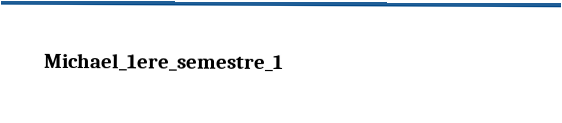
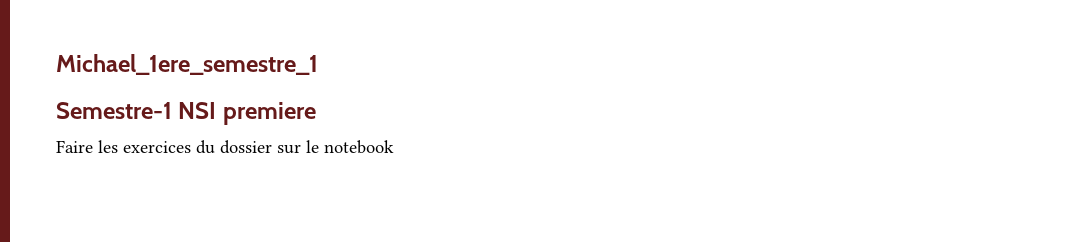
(284, 62) none -> [56,102,316,125] [56,140,394,154] // Semestre-1 NSI premiere // Faire les exercices du dossier sur le notebook

